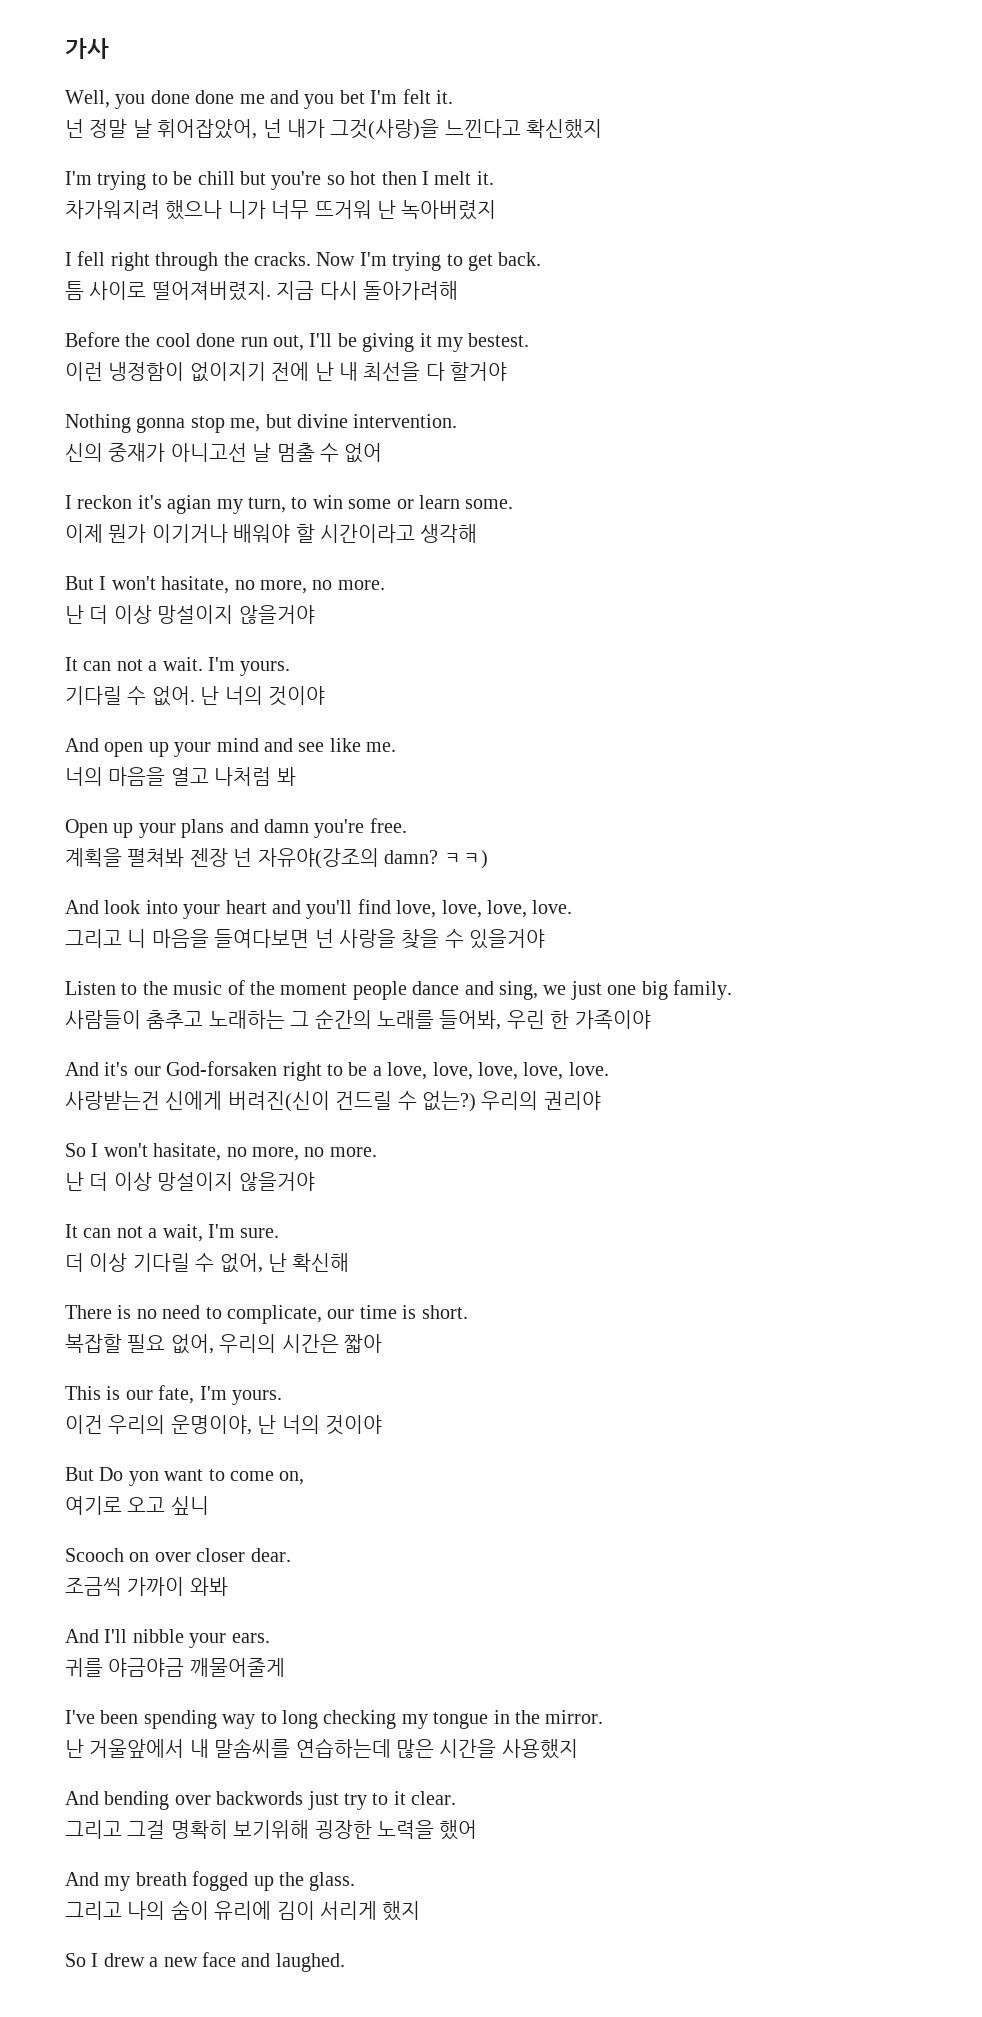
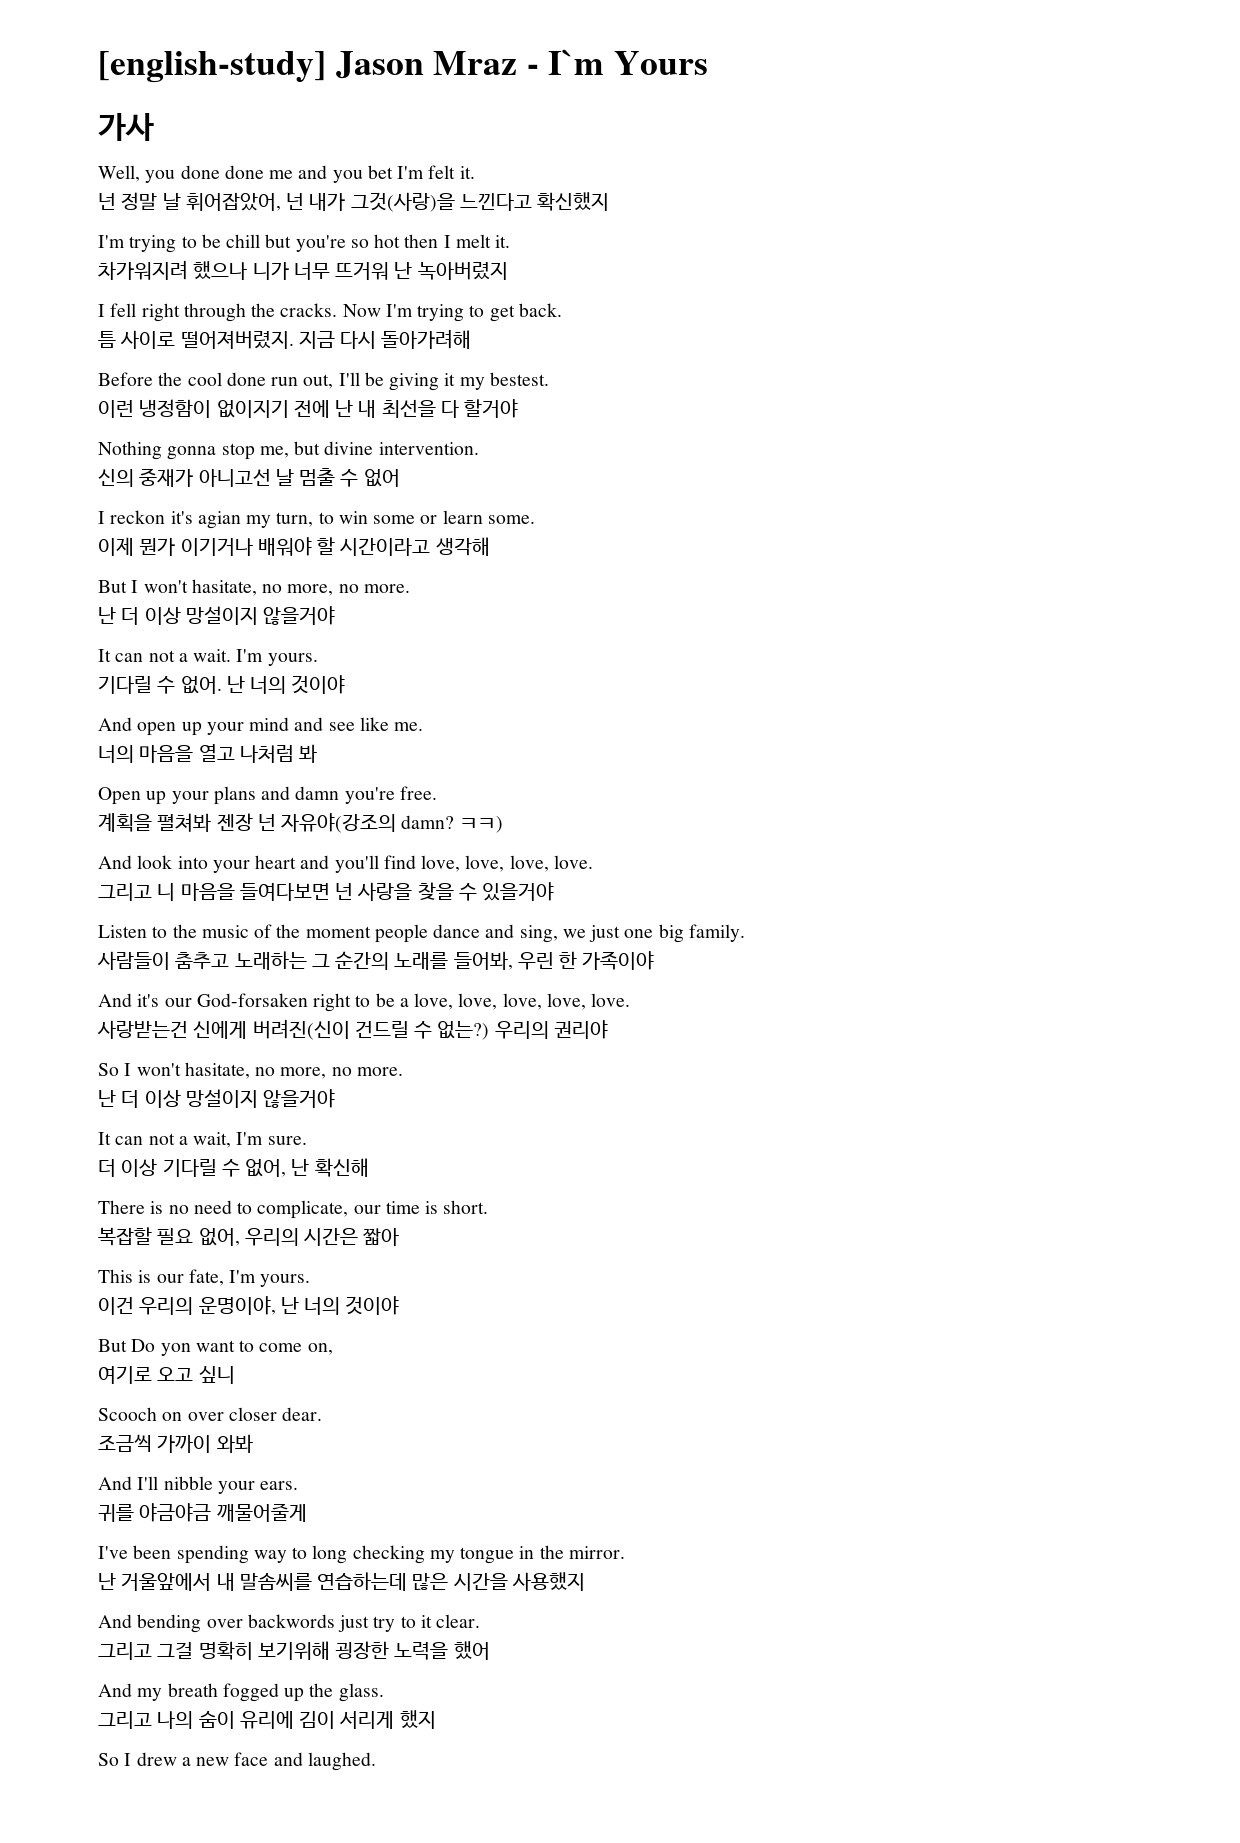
(65, 48) none -> [98,49,708,83] [english-study] Jason Mraz - I`m Yours //

